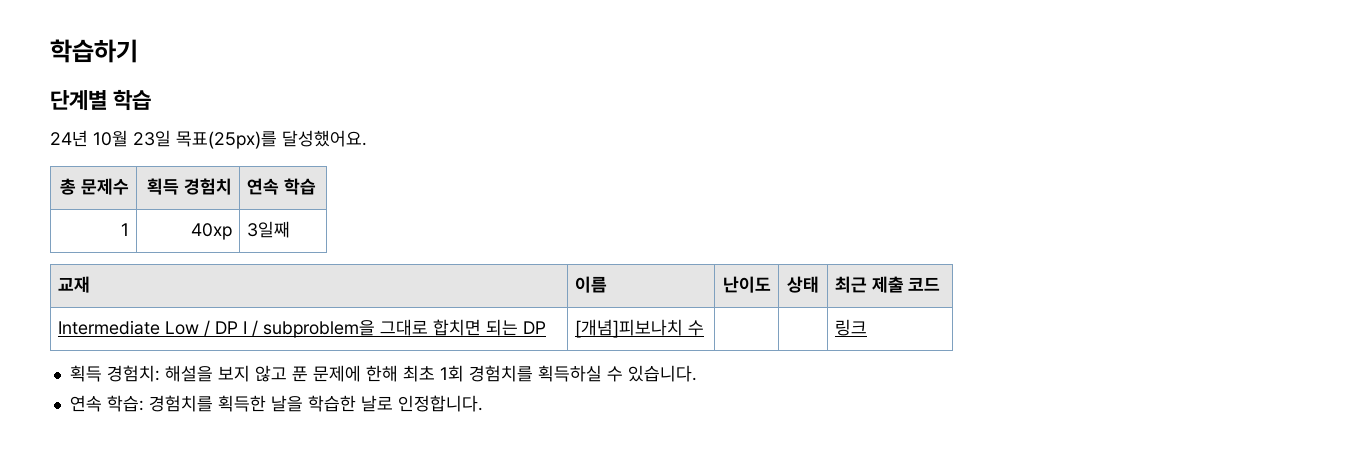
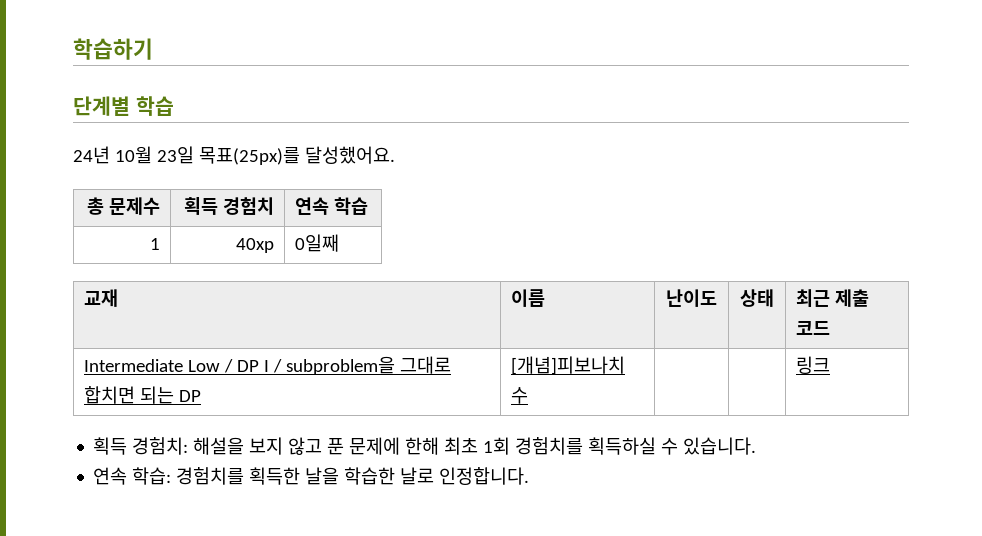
[246,221,290,238] 3일째 -> [294,234,339,252] 0일째

